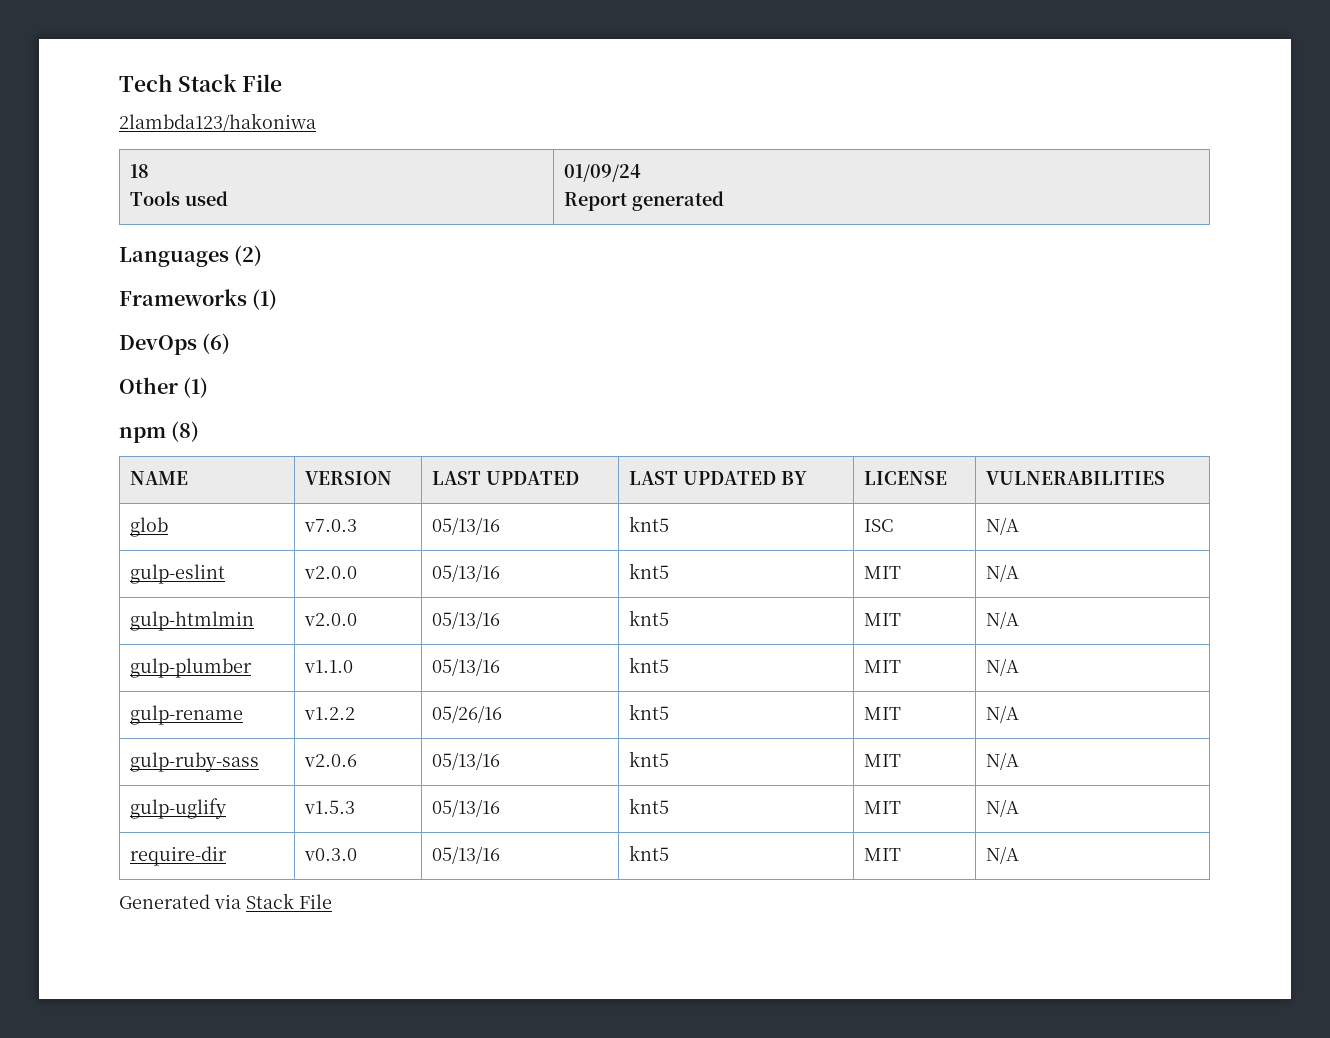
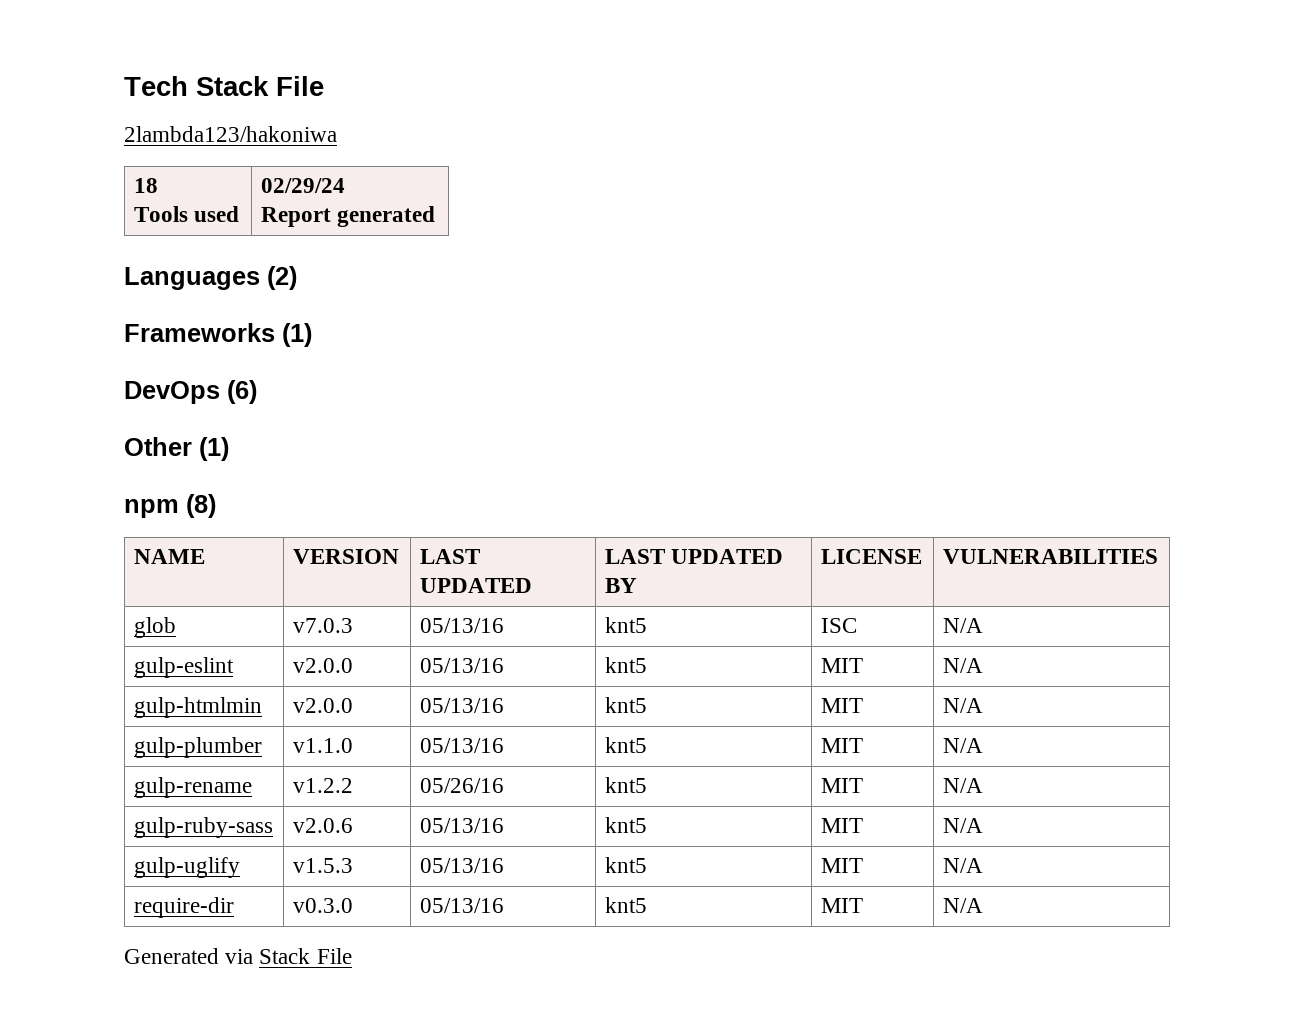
[563,164,641,182] 01/09/24 -> [260,178,345,193] 02/29/24

